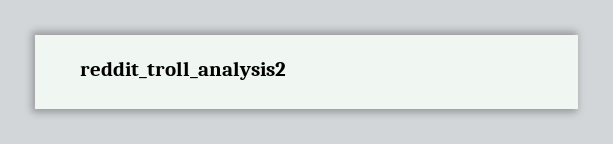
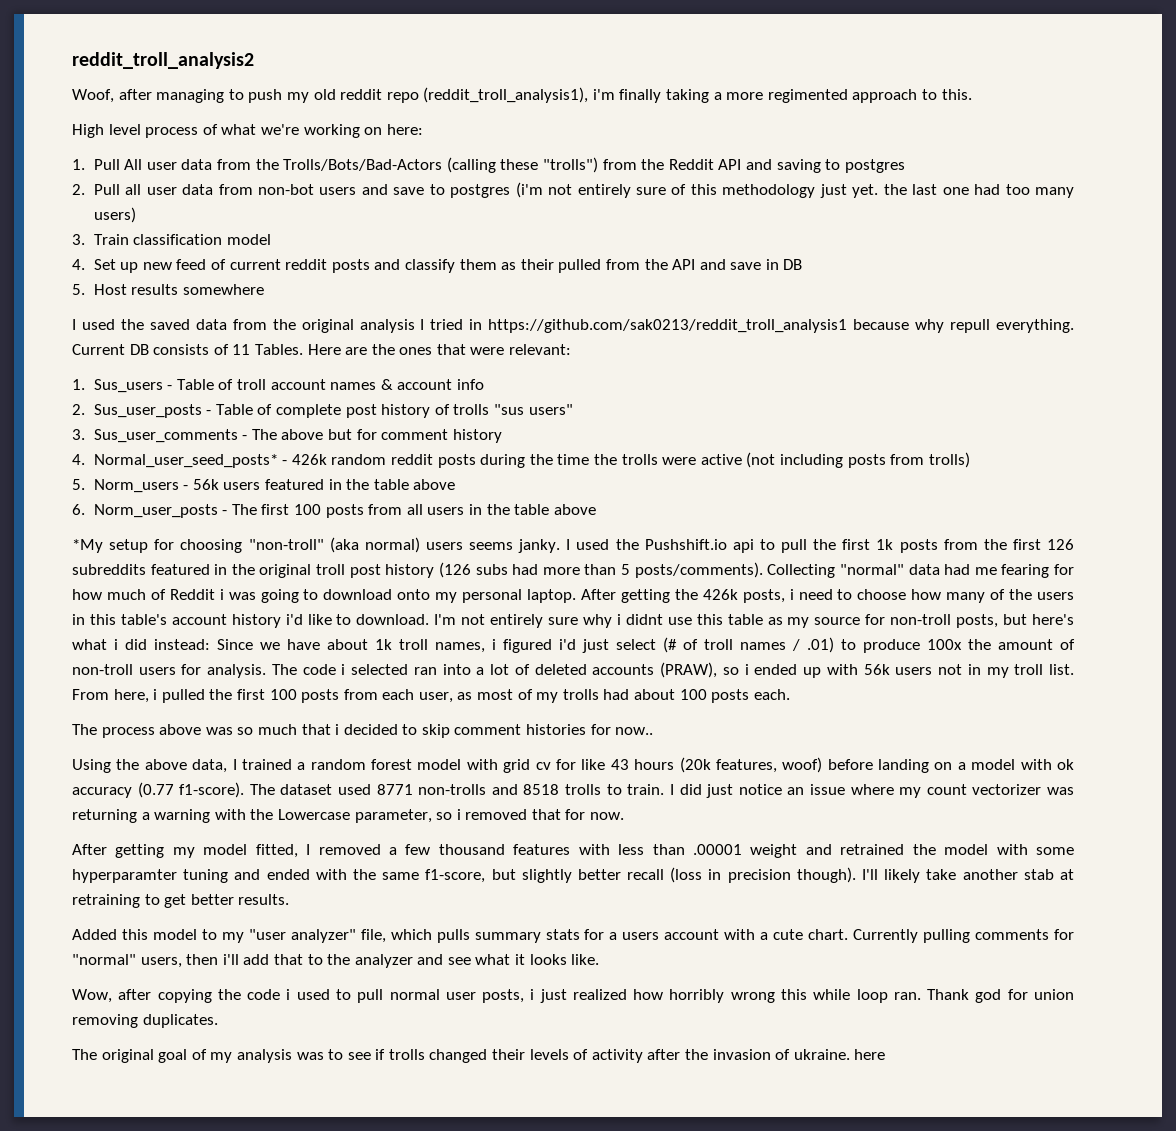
(286, 70) none -> [72,87,972,103] [72,124,423,138] [72,157,905,173] [72,182,1075,198] [93,207,136,223] [72,234,271,245] [72,259,803,273] [72,284,264,295] [72,319,1074,333] [72,344,572,355] [72,379,484,393] [72,404,573,418] [72,429,502,443] [72,452,970,468] [72,479,456,493] [72,504,596,518] [72,537,1074,553] [72,562,1074,578] [72,589,1074,603] [72,614,1074,628] [72,637,1075,653] [72,662,1075,678] [72,689,790,703] [72,724,654,738] [72,757,1074,773] [72,782,1074,798] [72,809,625,823] [72,844,1075,858] [72,867,1074,883] [72,894,290,908] [72,929,1074,943] [72,954,600,968] [72,989,1074,1003] [72,1014,218,1028] [72,1049,886,1063] // Woof, after managing to push my old reddit repo (reddit_troll_analysis1), i'm finally taking a more regimented approach to this. // High level process of what we're working on here: // 1. Pull All user data from the Trolls/Bots/Bad-Actors (calling these "trolls") from the Reddit API and saving to postgres // 2. Pull all user data from non-bot users and save to postgres (i'm not entirely sure of this methodology just yet. the last one had too many users) // 3. Train classification model // 4. Set up new feed of current reddit posts and classify them as their pulled from the API and save in DB // 5. Host results somewhere // I used the saved data from the original analysis I tried in https://github.com/sak0213/reddit_troll_analysis1 because why repull everything. Current DB consists of 11 Tables. Here are the ones that were relevant: // 1. Sus_users - Table of troll account names & account info // 2. Sus_user_posts - Table of complete post history of trolls "sus users" // 3. Sus_user_comments - The above but for comment history // 4. Normal_user_seed_posts* - 426k random reddit posts during the time the trolls were active (not including posts from trolls) // 5. Norm_users - 56k users featured in the table above // 6. Norm_user_posts - The first 100 posts from all users in the table above // *My setup for choosing "non-troll" (aka normal) users seems janky. I used the Pushshift.io api to pull the first 1k posts from the first 126 subreddits featured in the original troll post history (126 subs had more than 5 posts/comments). Collecting "normal" data had me fearing for how much of Reddit i was going to download onto my personal laptop. After getting the 426k posts, i need to choose how many of the users in this table's account history i'd like to download. I'm not entirely sure why i didnt use this table as my source for non-troll posts, but here's what i did instead: Since we have about 1k troll names, i figured i'd just select (# of troll names / .01) to produce 100x the amount of non-troll users for analysis. The code i selected ran into a lot of deleted accounts (PRAW), so i ended up with 56k users not in my troll list. From here, i pulled the first 100 posts from each user, as most of my trolls had about 100 posts each. // The process above was so much that i decided to skip comment histories for now.. // Using the above data, I trained a random forest model with grid cv for like 43 hours (20k features, woof) before landing on a model with ok accuracy (0.77 f1-score). The dataset used 8771 non-trolls and 8518 trolls to train. I did just notice an issue where my count vectorizer was returning a warning with the Lowercase parameter, so i removed that for now. // After getting my model fitted, I removed a few thousand features with less than .00001 weight and retrained the model with some hyperparamter tuning and ended with the same f1-score, but slightly better recall (loss in precision though). I'll likely take another stab at retraining to get better results. // Added this model to my "user analyzer" file, which pulls summary stats for a users account with a cute chart. Currently pulling comments for "normal" users, then i'll add that to the analyzer and see what it looks like. // Wow, after copying the code i used to pull normal user posts, i just realized how horribly wrong this while loop ran. Thank god for union removing duplicates. // The original goal of my analysis was to see if trolls changed their levels of activity after the invasion of ukraine. here

